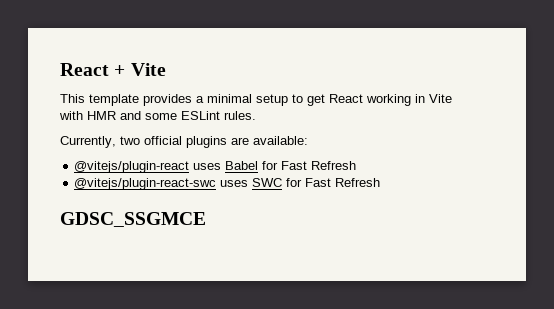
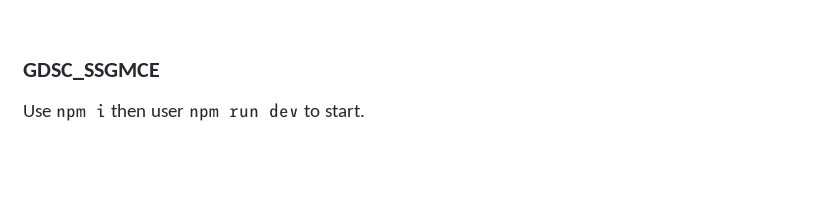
[60,63,166,76] [60,94,452,106] [59,111,256,120] [60,136,308,148] [74,161,357,173] [74,178,381,190] [60,212,206,227] React + Vite // This template provides a minimal setup to get React working in Vite with HMR and some ESLint rules. // Currently, two official plugins are available: // @vitejs/plugin-react uses Babel for Fast Refresh // @vitejs/plugin-react-swc uses SWC for Fast Refresh // GDSC_SSGMCE -> [23,63,160,80] [23,103,365,121] GDSC_SSGMCE // Use npm i then user npm run dev to start.

